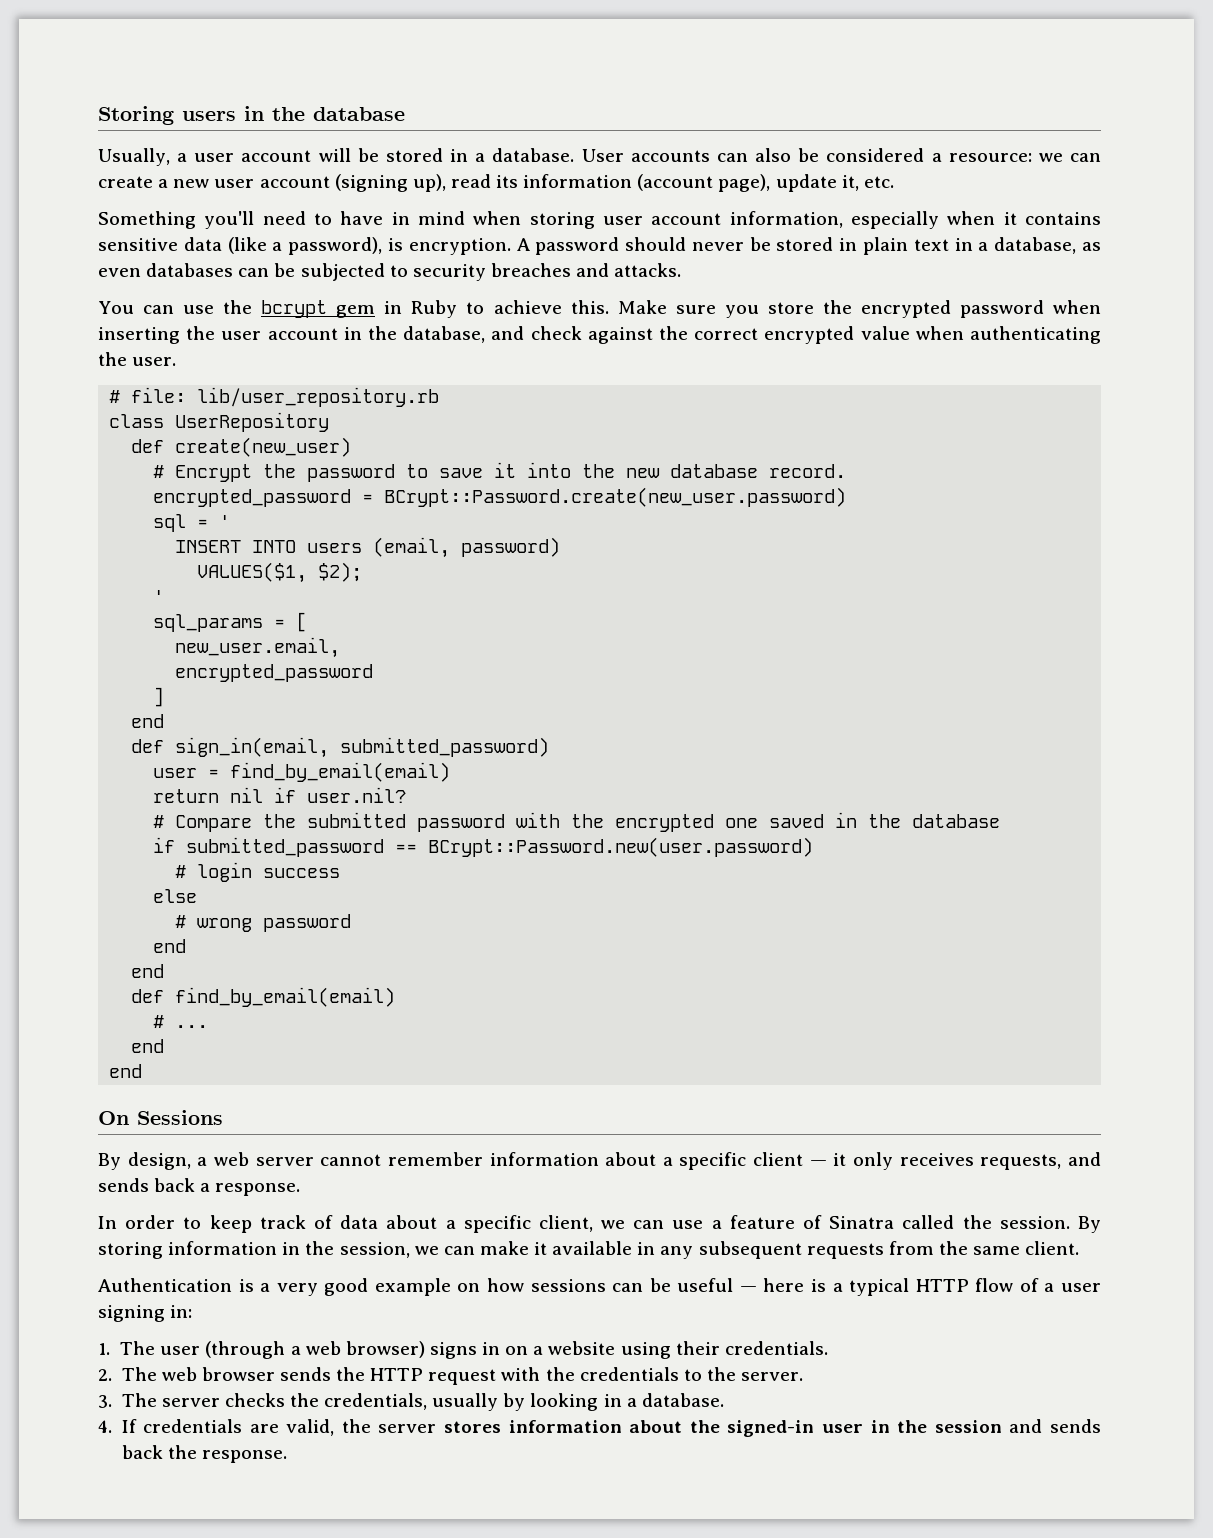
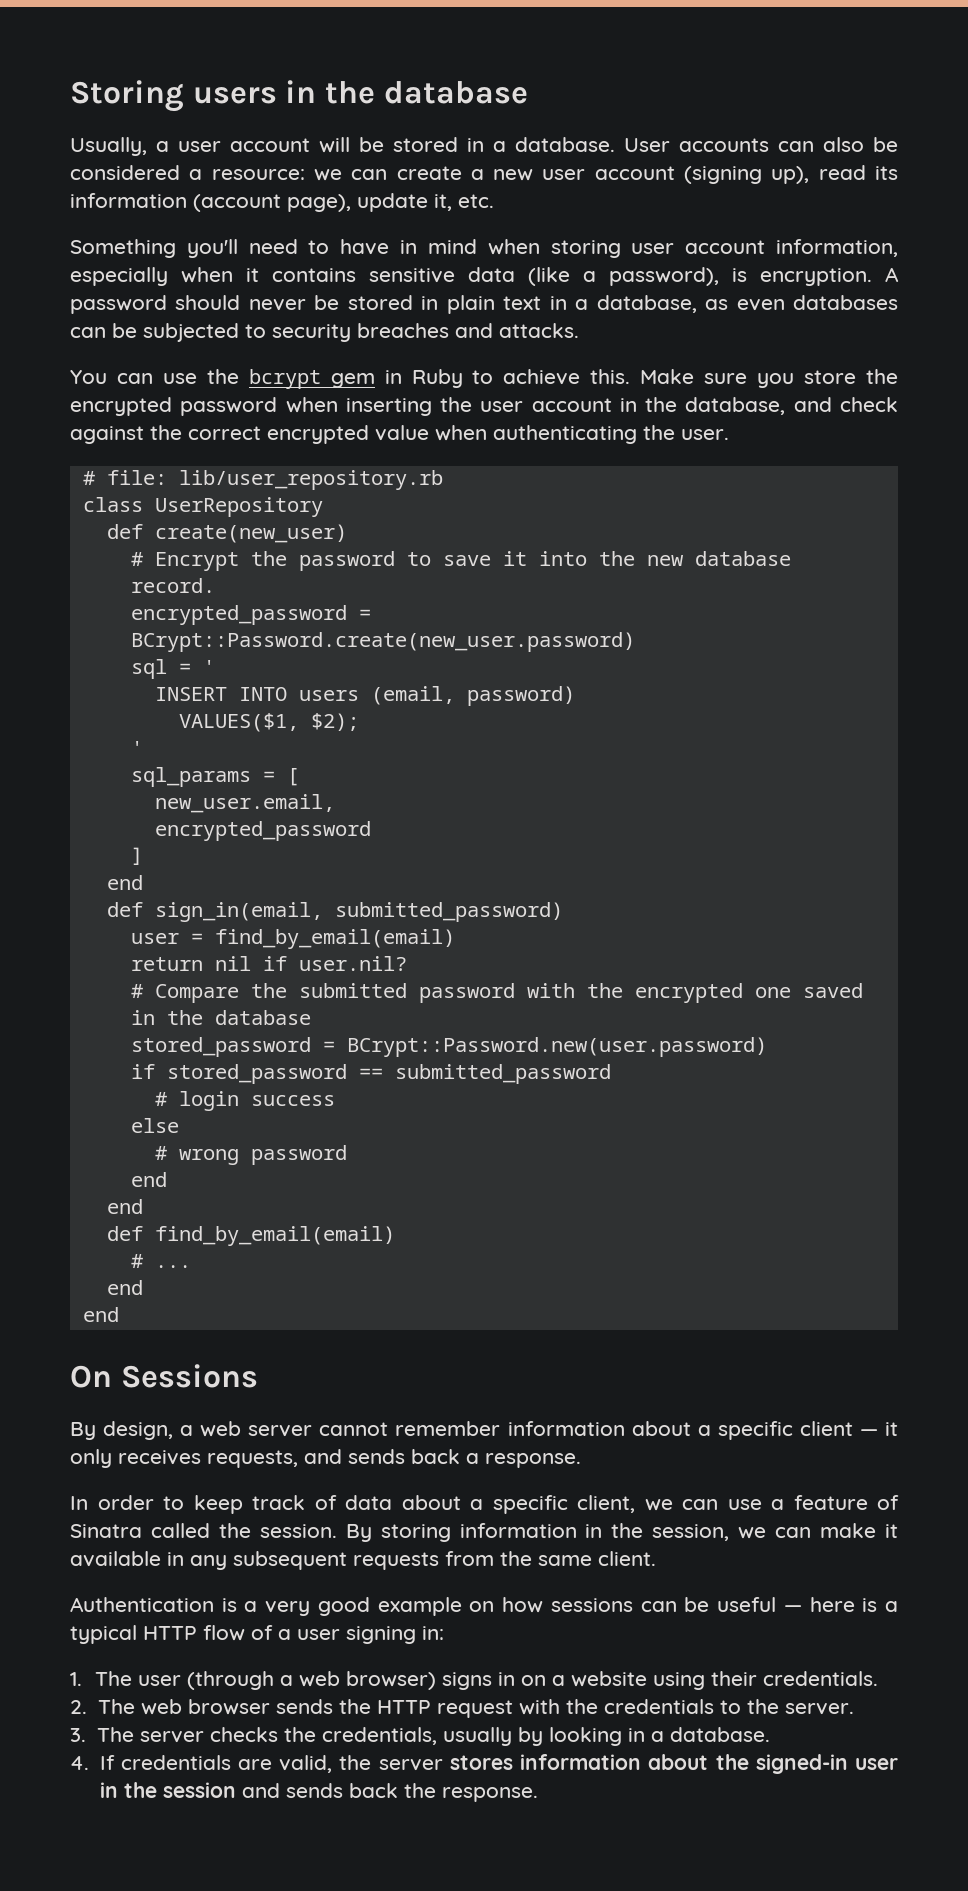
[153,837,176,853] // if -> [130,1037,767,1057] [130,1064,383,1084] // stored_password = BCrypt::Password.new(user.password) // if stored_password ==
[395,837,814,857] == BCrypt::Password.new(user.password) -> (611, 1074) none

